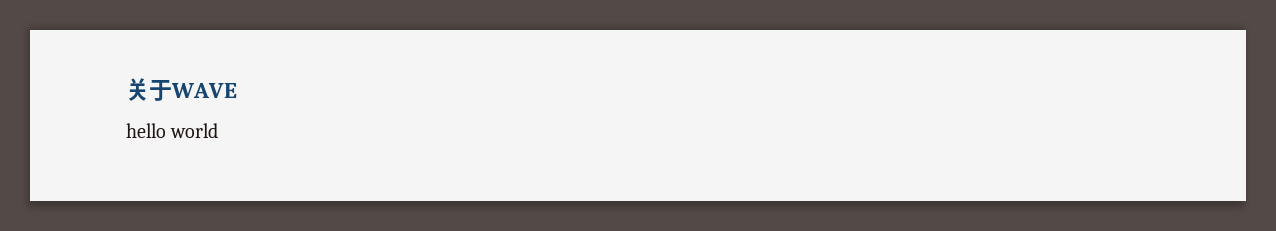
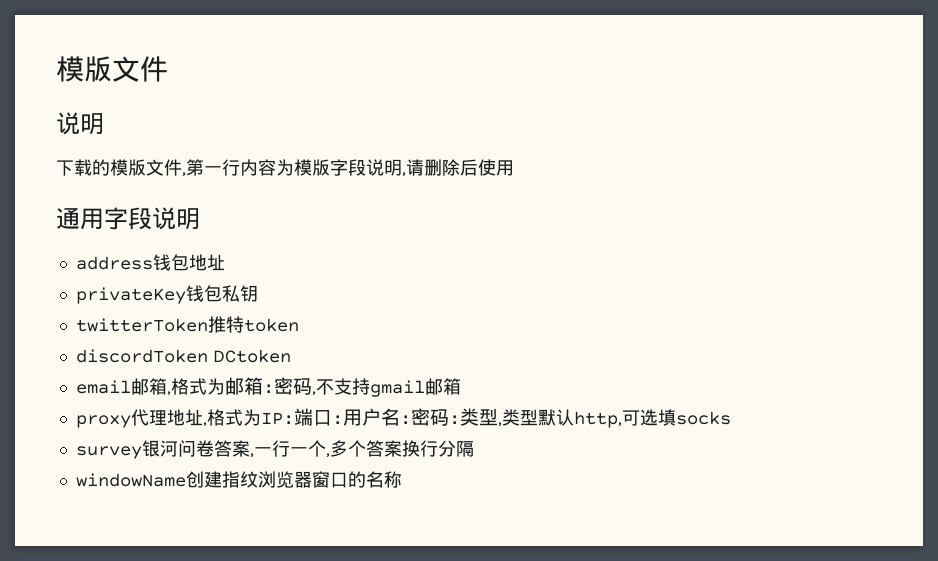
[126,78,237,101] [126,123,219,138] 关于WAVE // hello world -> [56,56,168,82] [56,112,104,135] [56,159,514,176] [56,207,200,230] [75,254,225,271] [75,285,258,304] [75,316,299,333] [75,349,291,363] [75,377,461,397] [75,408,731,428] [75,440,474,459] [75,471,402,488] 模版文件 // 说明 // 下载的模版文件,第一行内容为模版字段说明,请删除后使用 // 通用字段说明 // address钱包地址 // privateKey钱包私钥 // twitterToken推特token // discordToken DCtoken // email邮箱,格式为邮箱:密码,不支持gmail邮箱 // proxy代理地址,格式为IP:端口:用户名:密码:类型,类型默认http,可选填socks // survey银河问卷答案,一行一个,多个答案换行分隔 // windowName创建指纹浏览器窗口的名称

